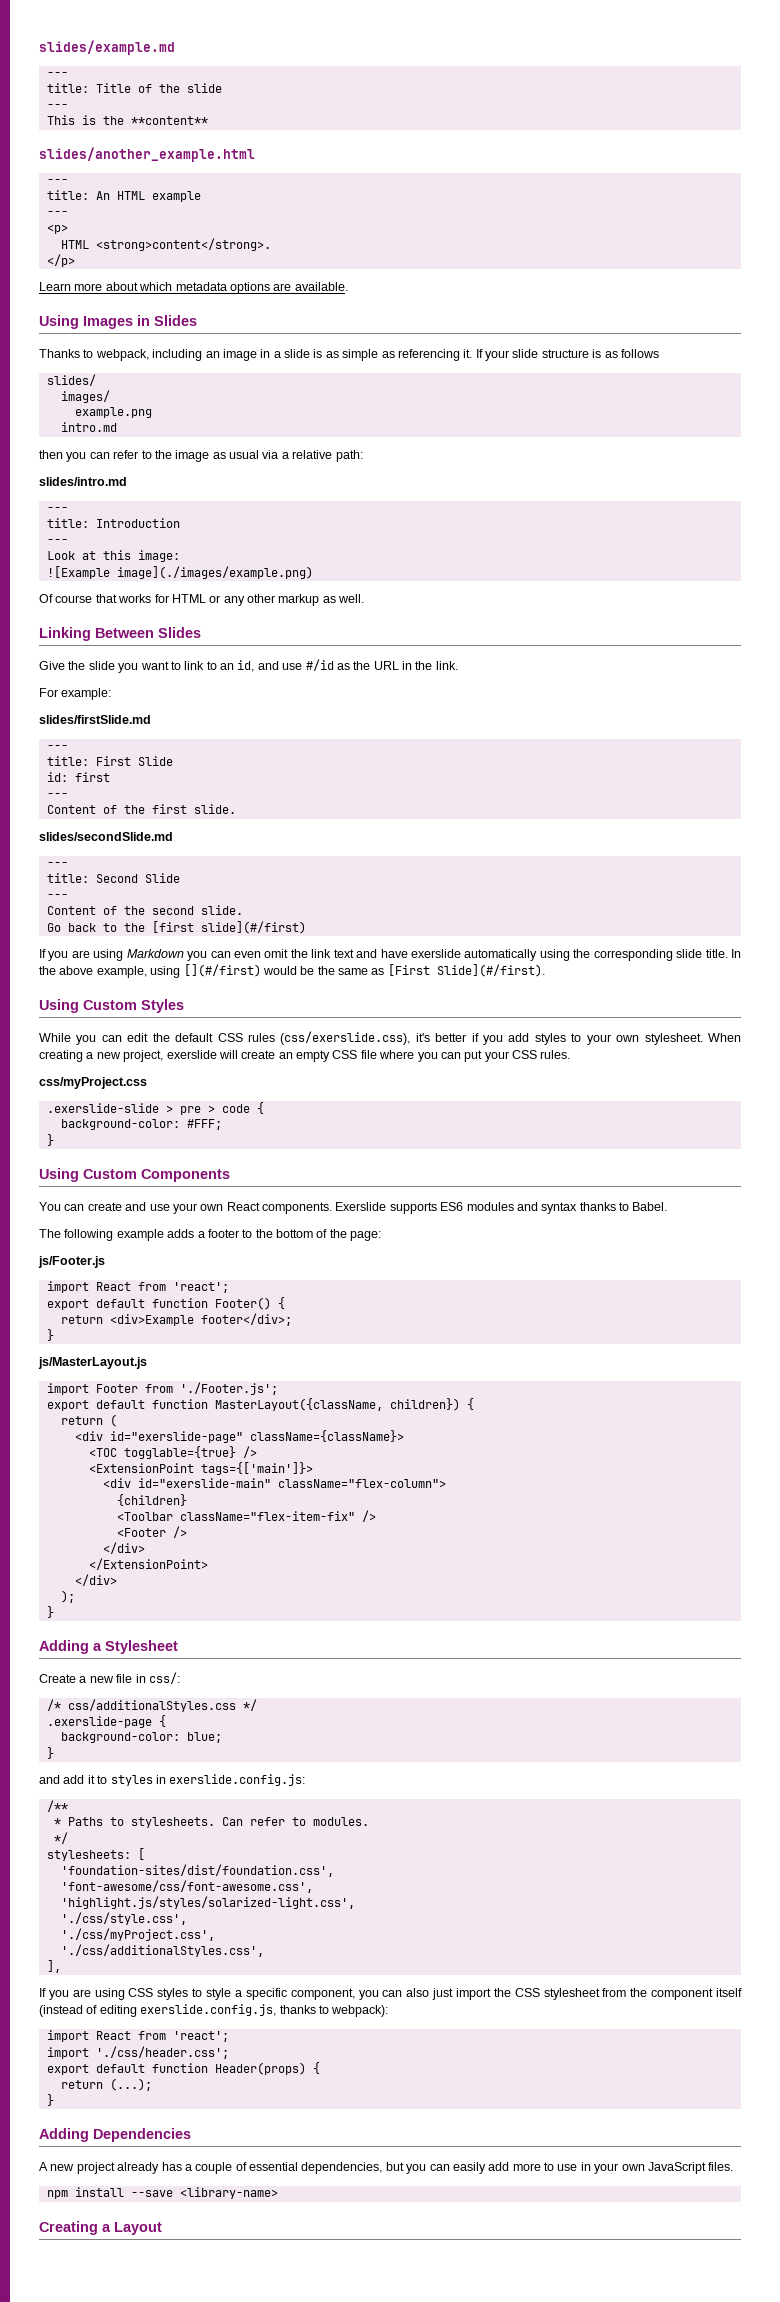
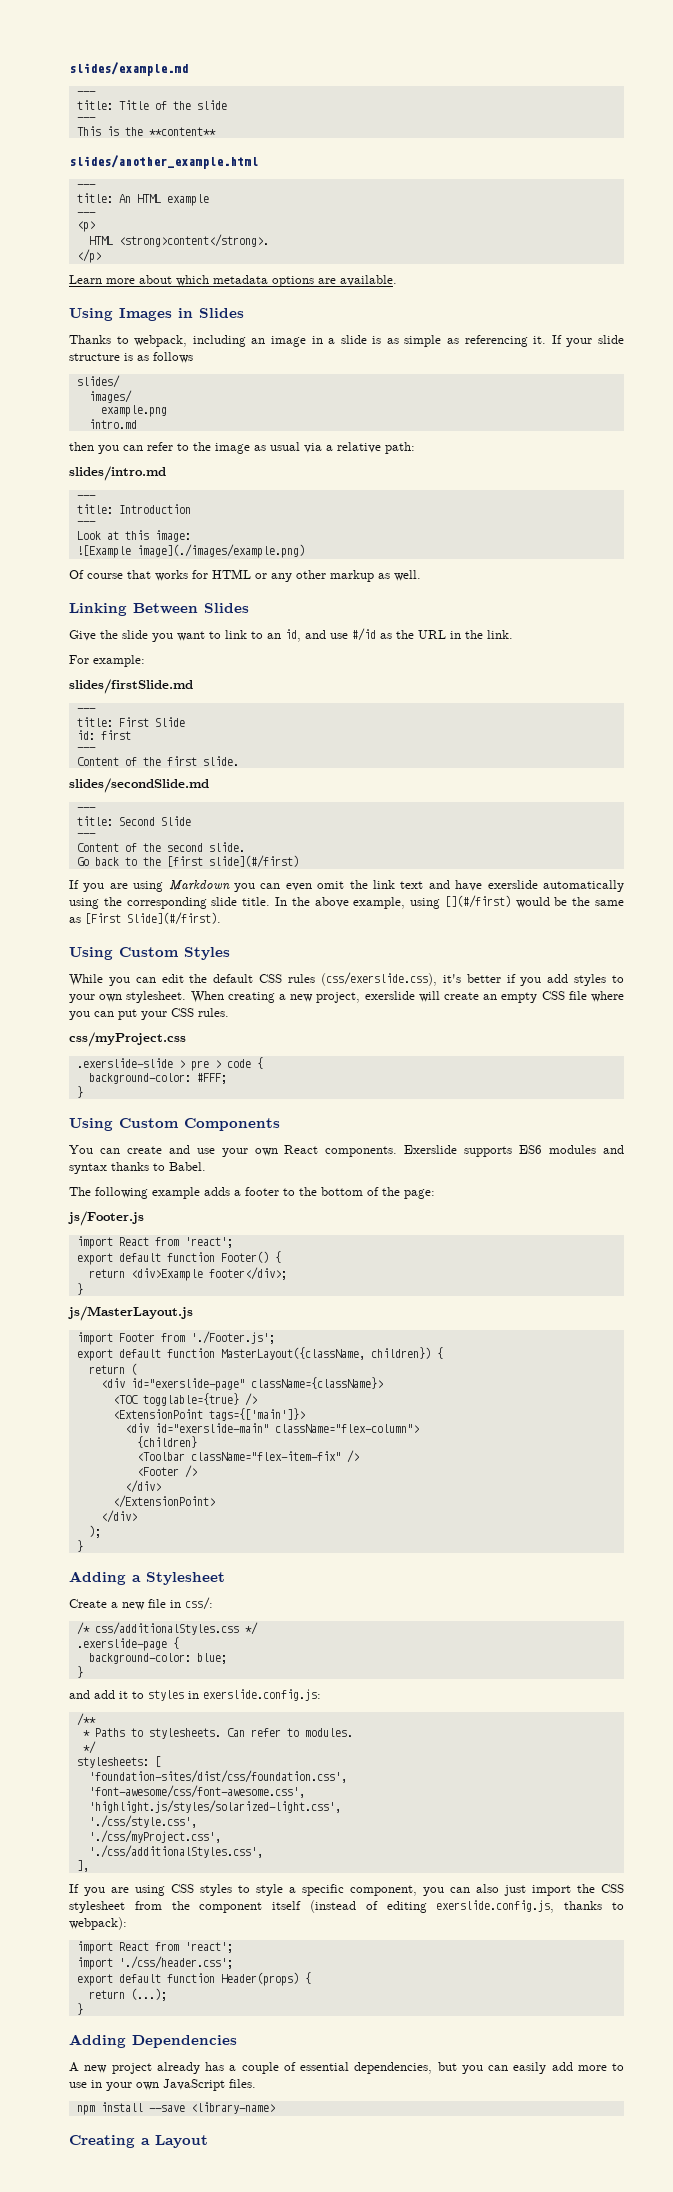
[60,1864,334,1877] 'foundation-sites/dist/foundation.css', -> [88,1770,347,1783] 'foundation-sites/dist/css/foundation.css',

